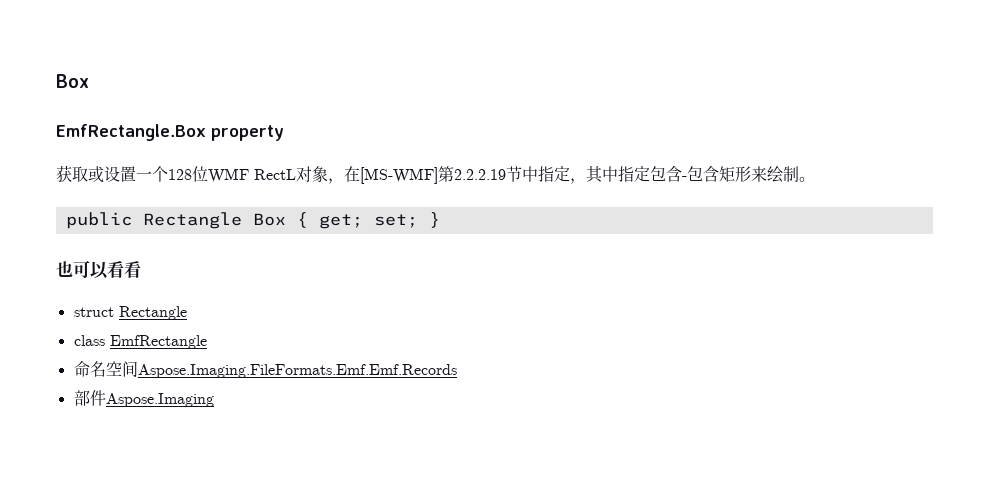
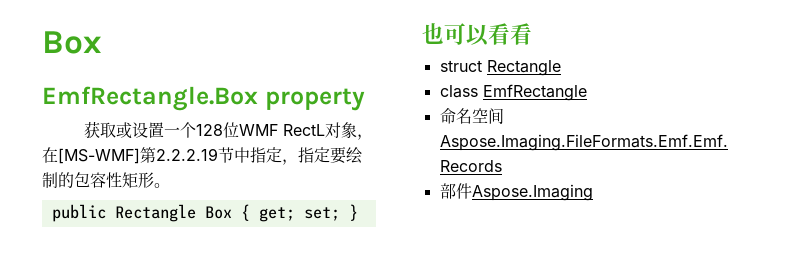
[586,166,799,183] 其中指定包含-包含矩形来绘制 -> [298,147,362,164] [42,172,154,188] 指定要绘制的包容性矩形

